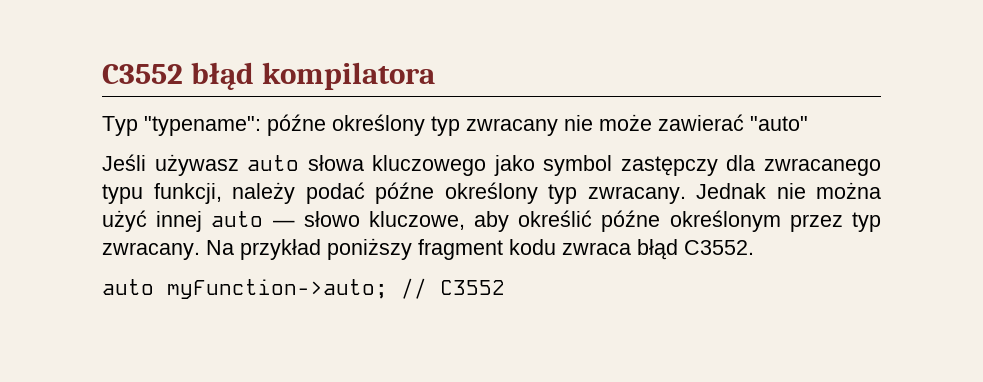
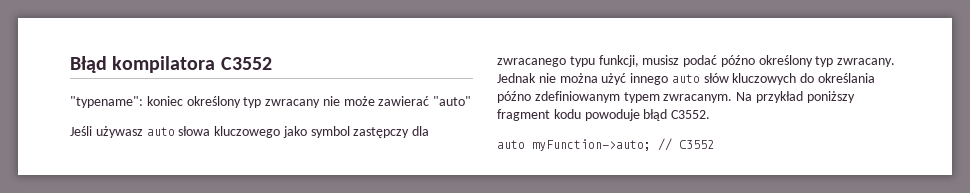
[102,62,436,90] [102,114,326,136] C3552 błąd kompilatora // Typ "typename": późne -> [70,56,272,73] [70,96,183,108] Błąd kompilatora C3552 // "typename": koniec
[232,182,434,204] należy podać późne -> [642,55,755,67] musisz podać późno
[156,210,881,232] [102,242,200,260] innej auto — słowo kluczowe, aby określić późne określonym przez typ zwracany. -> [630,73,876,85] [497,91,733,103] innego auto słów kluczowych do określania późno zdefiniowanym typem zwracanym.
[562,242,631,255] zwraca -> [584,109,640,121] powoduje

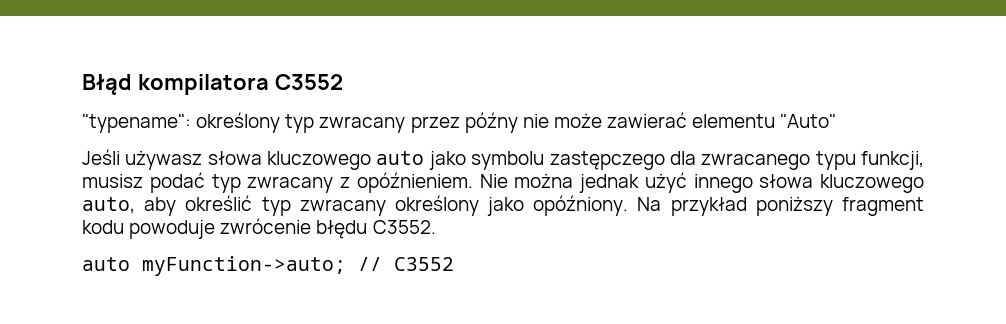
[146,96,183,106] koniec -> (191, 123) none
(321, 103) none -> [410,112,518,133] przez późny
[433,96,472,106] "auto" -> [692,114,837,128] elementu "Auto"
[146,126,410,138] auto słowa kluczowego jako symbol zastępczy -> [207,151,665,170] słowa kluczowego auto jako symbolu zastępczego
[720,55,896,67] [497,73,876,85] [497,91,733,103] późno określony typ zwracany. Jednak nie można użyć innego auto słów kluczowych do określania późno zdefiniowanym typem zwracanym. -> [211,172,924,193] [82,195,629,216] typ zwracany z opóźnieniem. Nie można jednak użyć innego słowa kluczowego auto, aby określić typ zwracany określony jako opóźniony.
[643,109,668,121] błąd -> [220,218,368,239] zwrócenie błędu

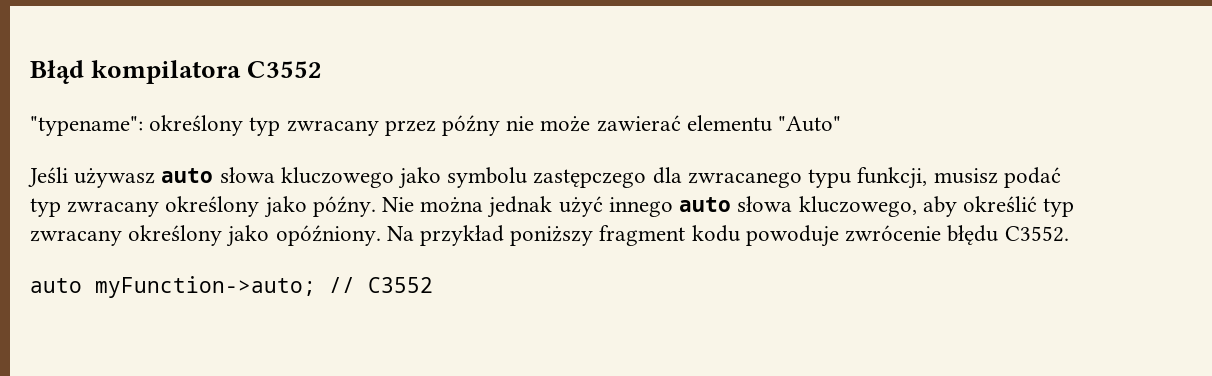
[207,151,425,170] słowa kluczowego auto -> [161,167,394,188] auto słowa kluczowego
[340,172,473,193] z opóźnieniem. -> [165,196,376,218] określony jako późny.
[759,174,924,193] [82,197,135,214] słowa kluczowego auto, -> [679,196,917,217] auto słowa kluczowego,

